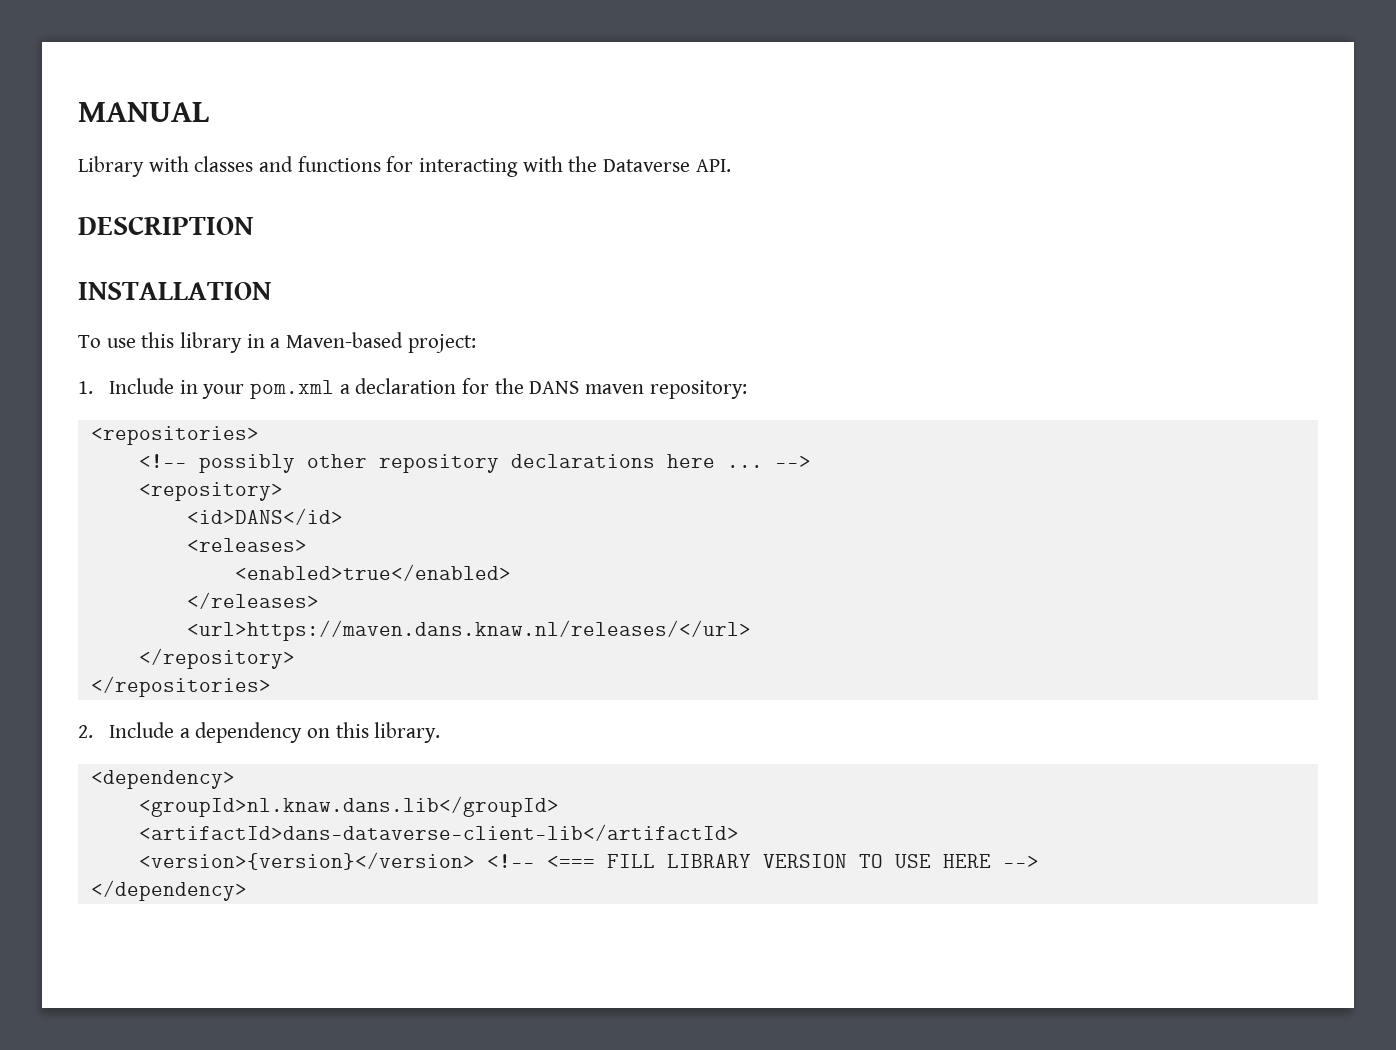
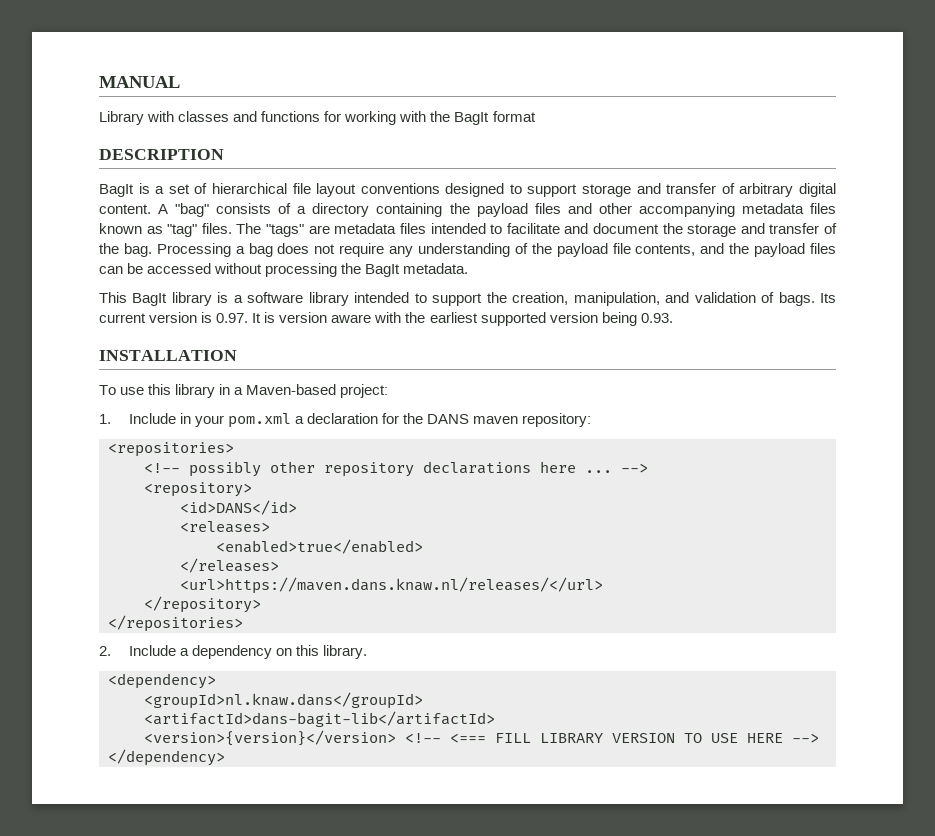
[419,156,731,177] interacting with the Dataverse API. -> [344,111,536,125] working with the BagIt format
(253, 225) none -> [99,183,837,197] [99,203,837,217] [99,223,837,237] [99,243,837,257] [99,263,469,277] [99,292,837,306] [99,312,673,326] // BagIt is a set of hierarchical file layout conventions designed to support storage and transfer of arbitrary digital content. A "bag" consists of a directory containing the payload files and other accompanying metadata files known as "tag" files. The "tags" are metadata files intended to facilitate and document the storage and transfer of the bag. Processing a bag does not require any understanding of the payload file contents, and the payload files can be accessed without processing the BagIt metadata. // This BagIt library is a software library intended to support the creation, manipulation, and validation of bags. Its current version is 0.97. It is version aware with the earliest supported version being 0.93.
[138,796,559,817] [138,824,739,841] <groupId>nl.knaw.dans.lib</groupId> // <artifactId>dans-dataverse-client-lib</artifactId> -> [144,692,423,709] [144,711,495,727] <groupId>nl.knaw.dans</groupId> // <artifactId>dans-bagit-lib</artifactId>

